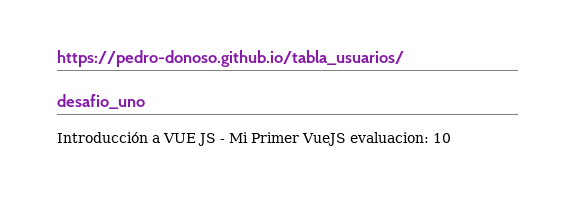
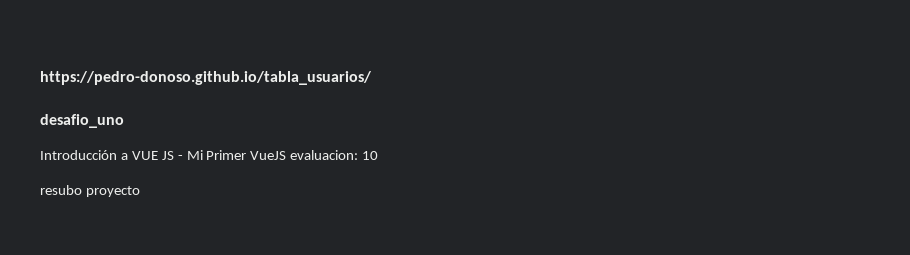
(451, 138) none -> [40,185,140,197] // resubo proyecto

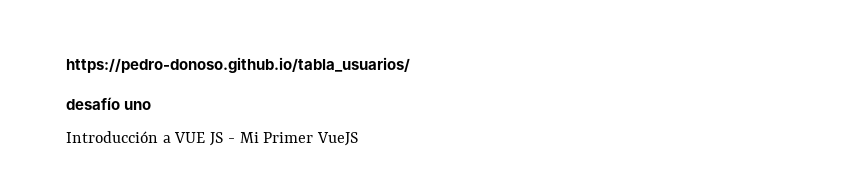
[40,114,124,128] desafio_uno -> [66,97,152,110] desafío uno
[290,150,379,160] [40,185,140,197] evaluacion: 10 // resubo proyecto -> (359, 139) none

